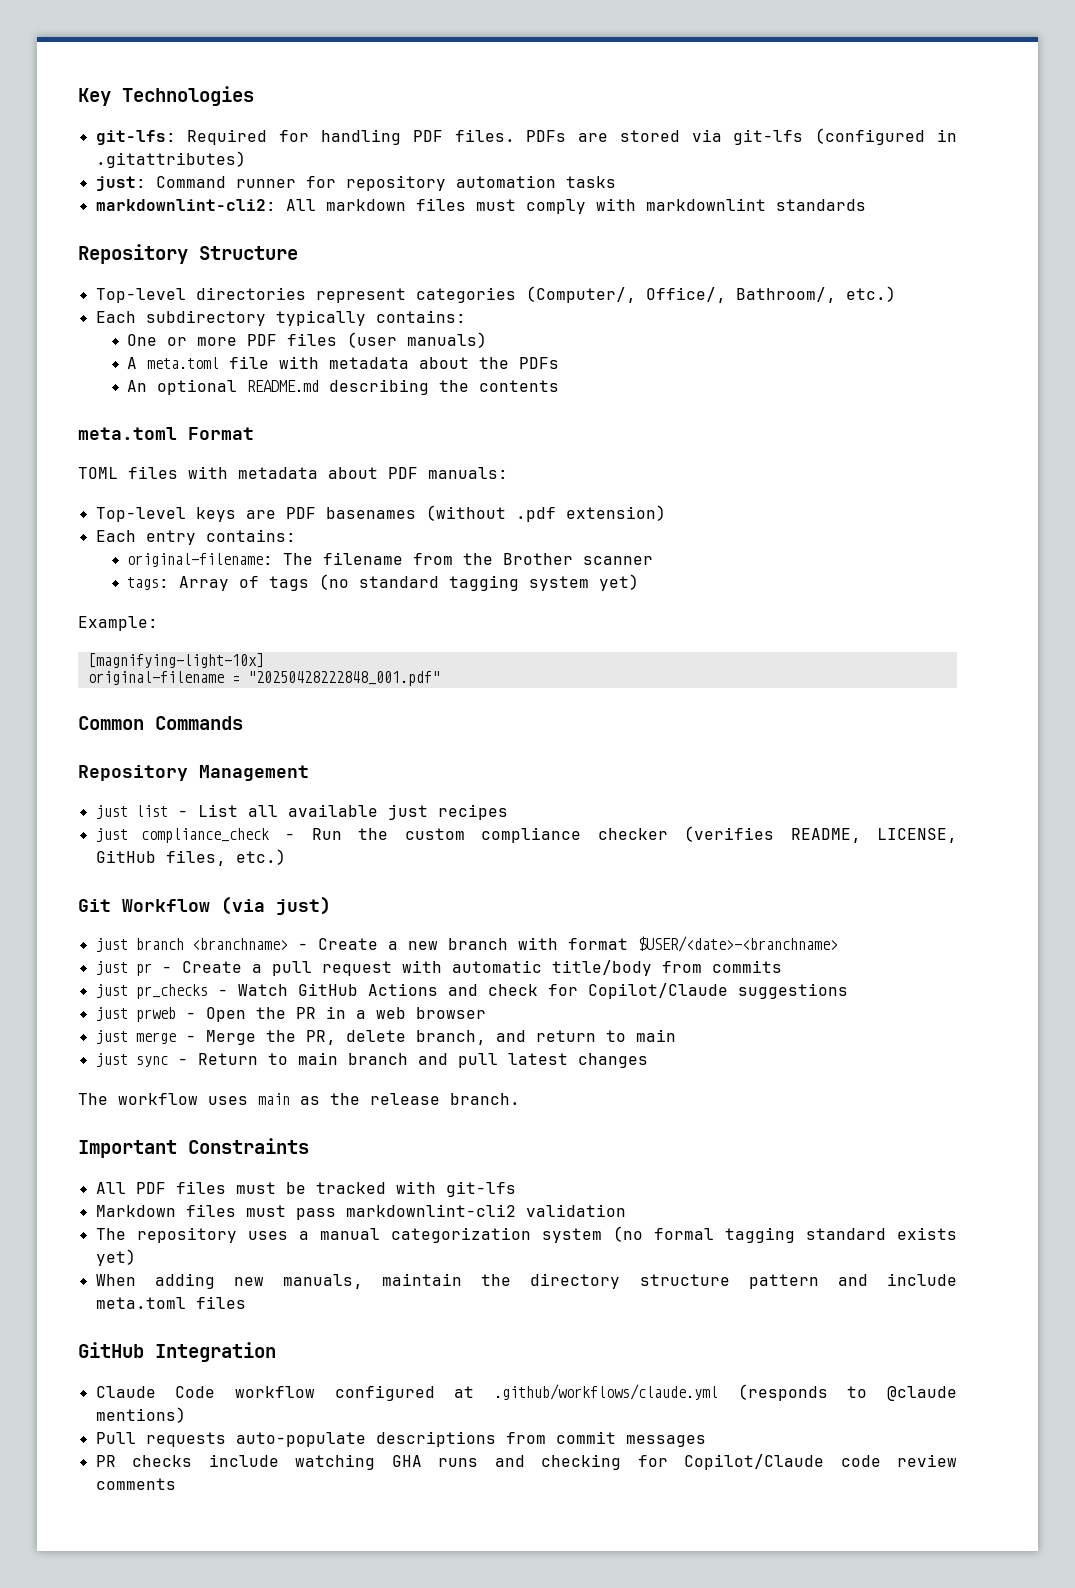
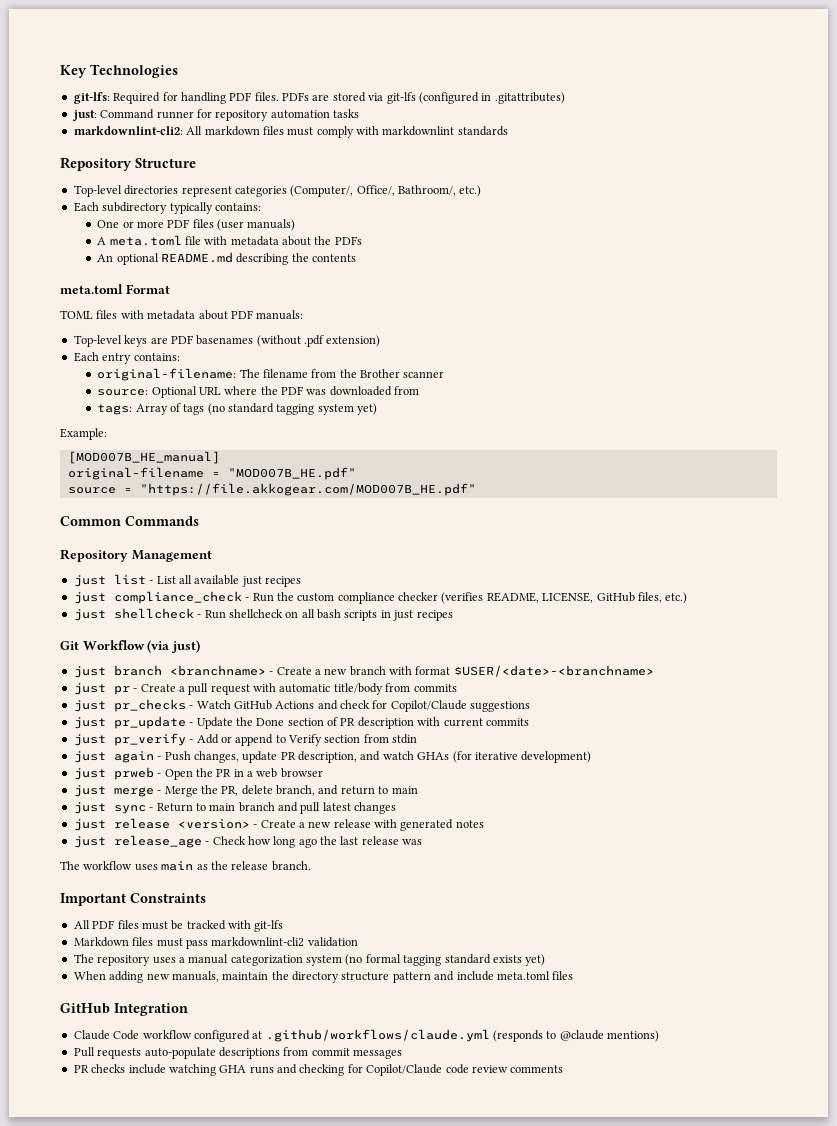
(654, 560) none -> [97,386,420,398] // source: Optional URL where the PDF was downloaded from
[87,653,264,668] [magnifying-light-10x] -> [67,451,220,464] [MOD007B_HE_manual]
[247,671,440,686] "20250428222848_001.pdf" -> [227,467,356,480] [67,483,476,496] "MOD007B_HE.pdf" // source = "https://file.akkogear.com/MOD007B_HE.pdf"
(286, 857) none -> [73,608,453,621] // just shellcheck - Run shellcheck on all bash scripts in just recipes
(848, 991) none -> [73,716,529,729] [73,733,418,746] [73,751,592,763] // just pr_update - Update the Done section of PR description with current commits // just pr_verify - Add or append to Verify section from stdin // just again - Push changes, update PR description, and watch GHAs (for iterative development)
(648, 1060) none -> [73,818,484,831] [73,835,423,848] // just release <version> - Create a new release with generated notes // just release_age - Check how long ago the last release was

